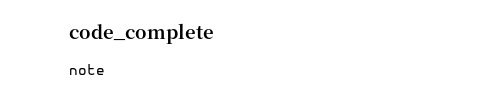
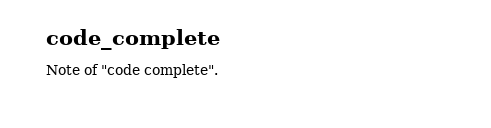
[69,64,105,75] note -> [46,64,218,78] Note of "code complete".

